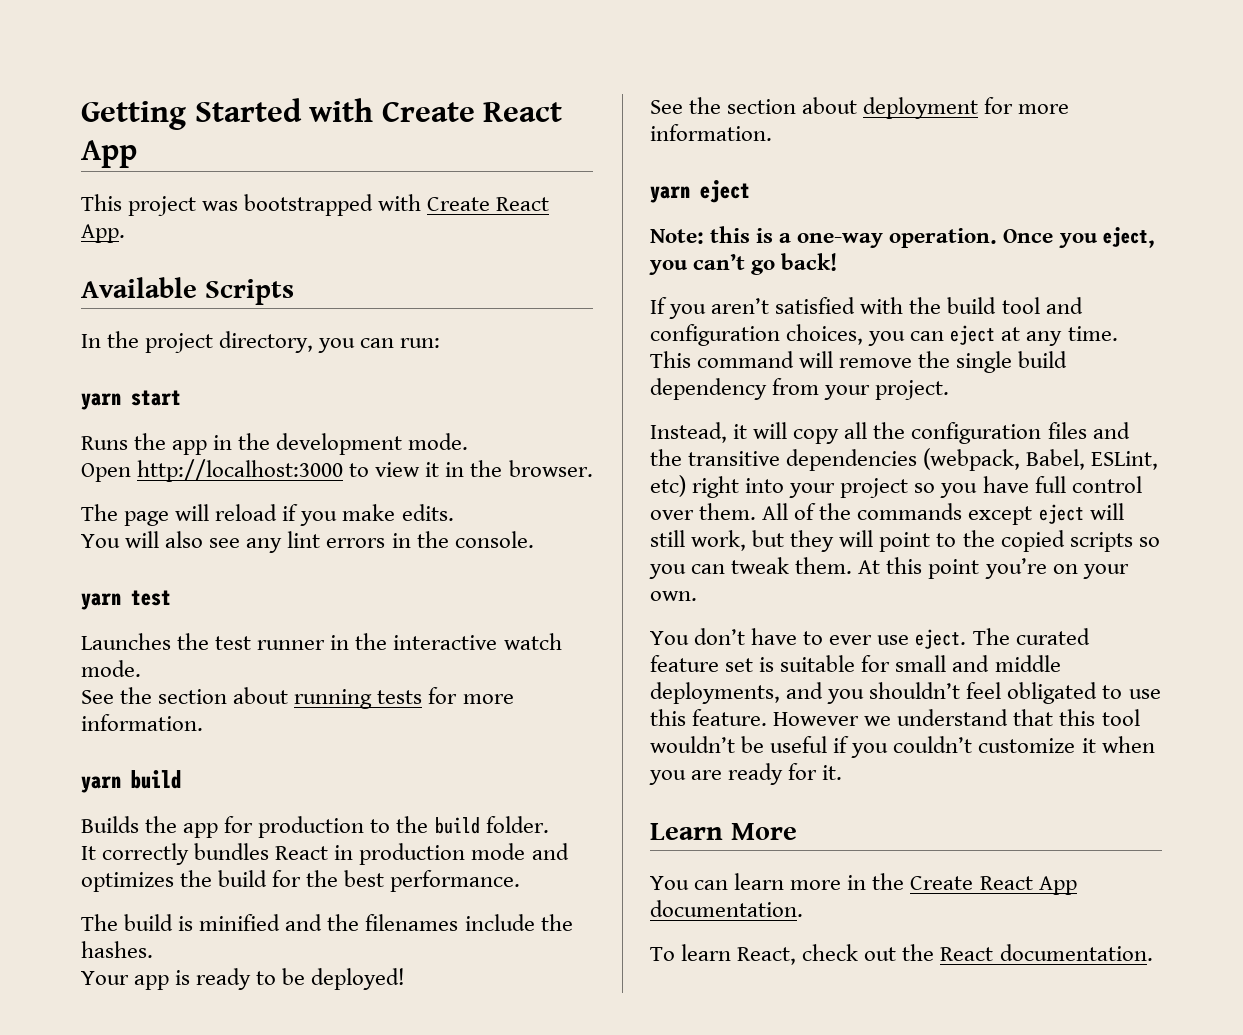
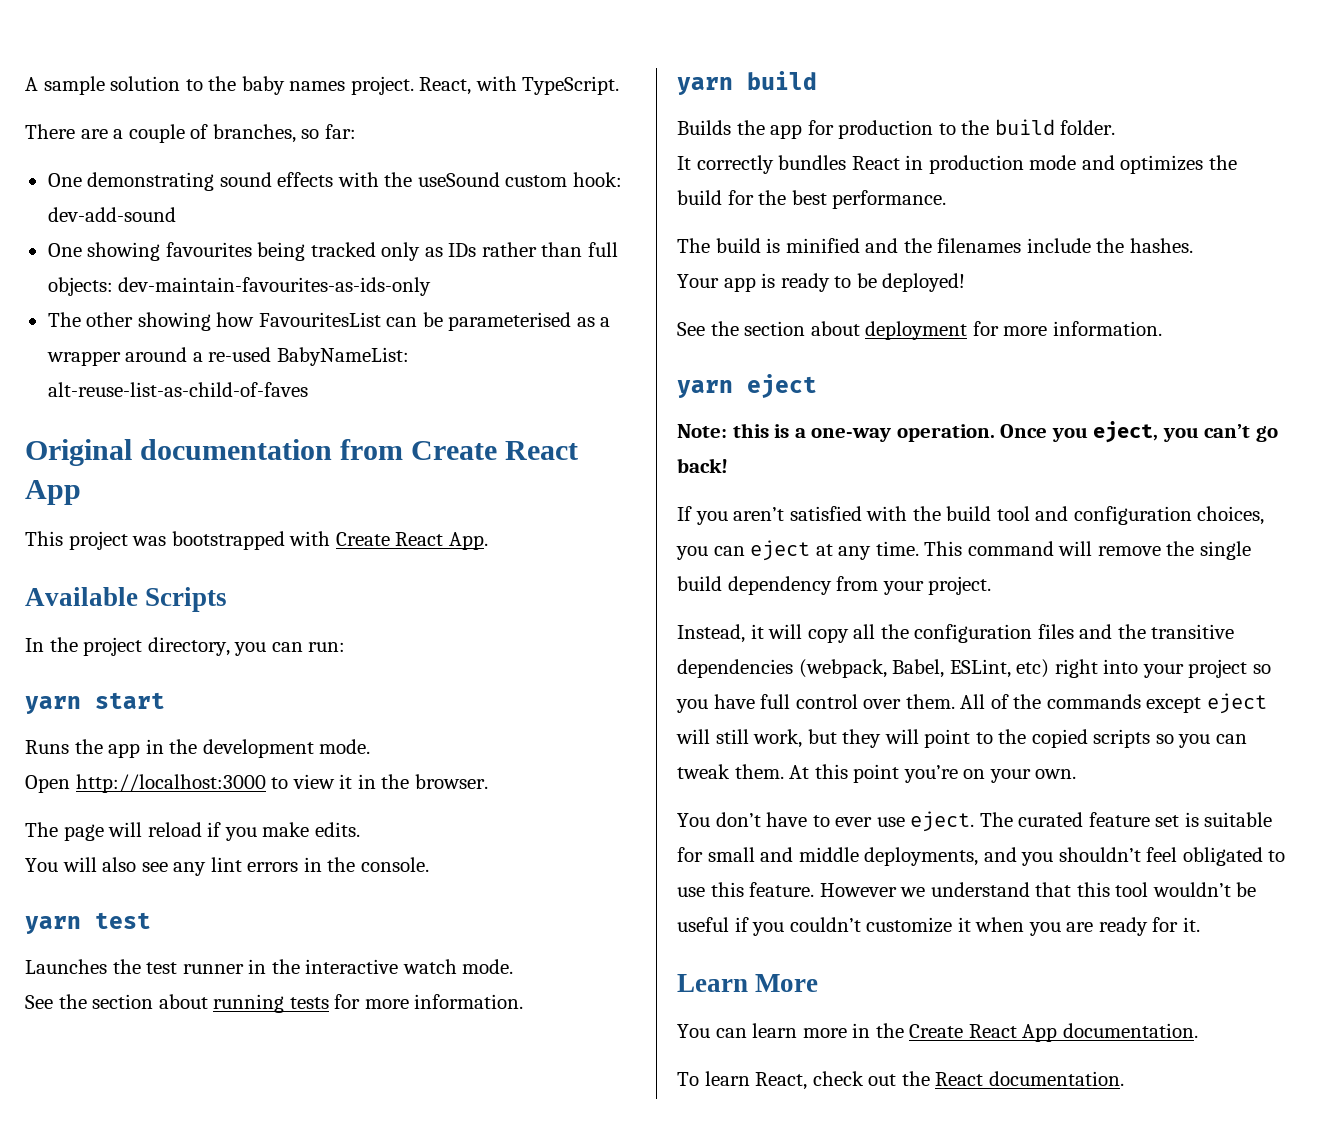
[81,98,374,130] Getting Started with -> [25,76,620,95] [25,124,356,143] [47,172,622,191] [47,207,176,222] [47,242,618,261] [47,277,432,296] [47,312,611,331] [46,347,409,366] [47,382,308,397] [25,439,404,466] A sample solution to the baby names project. React, with TypeScript. // There are a couple of branches, so far: // One demonstrating sound effects with the useSound custom hook: dev-add-sound // One showing favourites being tracked only as IDs rather than full objects: dev-maintain-favourites-as-ids-only // The other showing how FavouritesList can be parameterised as a wrapper around a re-used BabyNameList: alt-reuse-list-as-child-of-faves // Original documentation from

